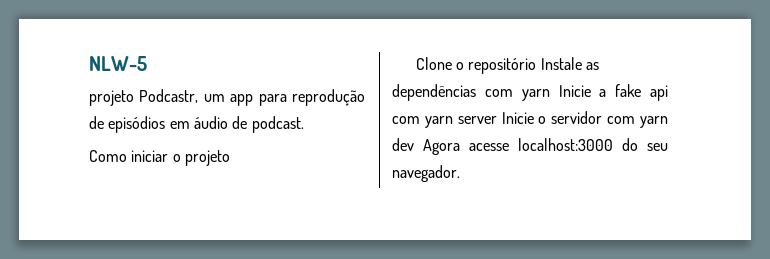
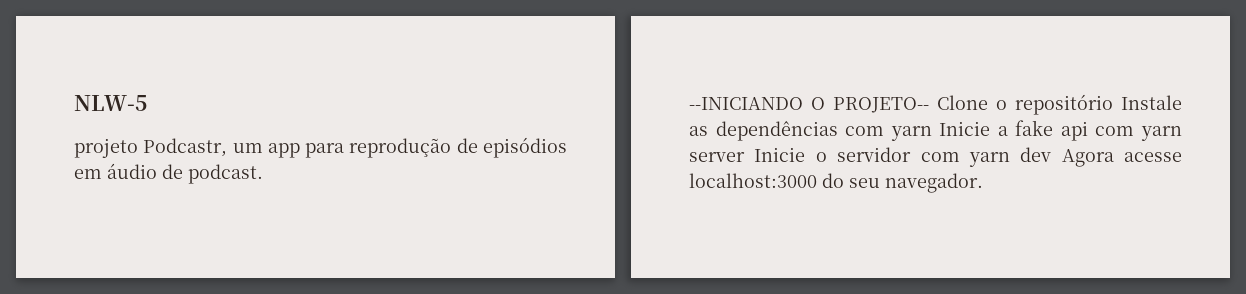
[89,150,230,166] Como iniciar o projeto // -> [689,97,929,113] --INICIANDO O PROJETO--

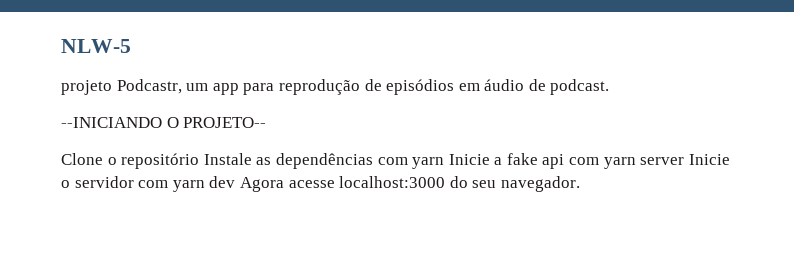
(929, 105) none -> (267, 122) //

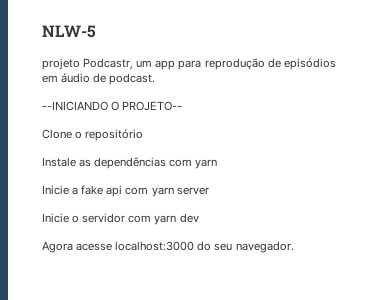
(200, 161) none -> (144, 135) //
(445, 163) none -> (218, 164) //
(685, 161) none -> (209, 191) //
(236, 182) none -> (199, 218) //

